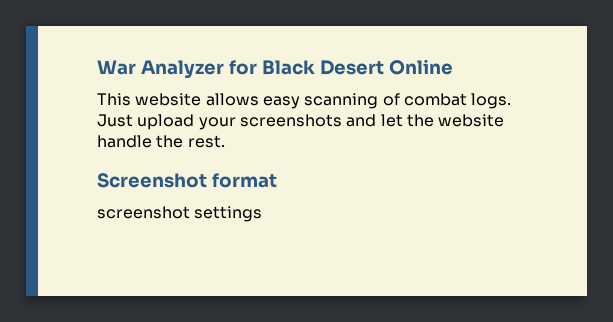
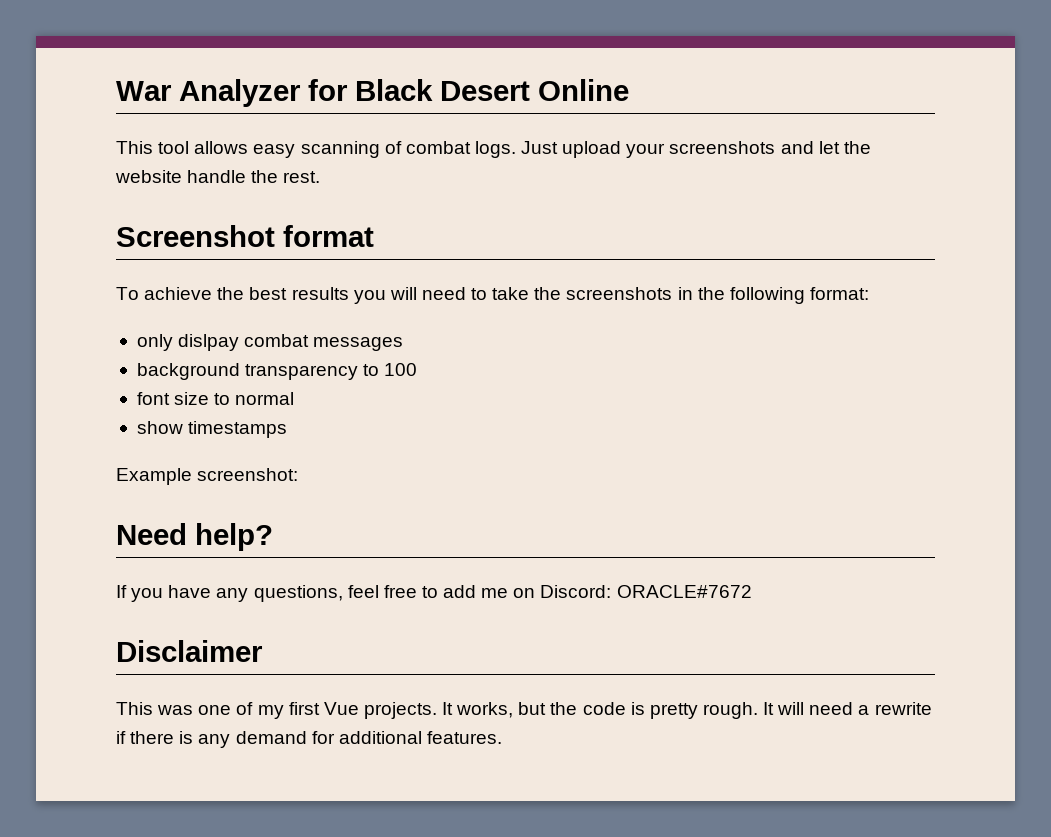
[135,93,202,106] website -> [158,141,190,154] tool
[97,206,263,222] screenshot settings -> [116,287,869,304] [136,334,404,351] [136,363,418,380] [136,392,295,405] [136,421,288,438] [116,468,299,485] [116,523,273,551] [116,585,752,602] [116,640,263,662] [116,702,932,719] [116,731,502,748] To achieve the best results you will need to take the screenshots in the following format: // only dislpay combat messages // background transparency to 100 // font size to normal // show timestamps // Example screenshot: // Need help? // If you have any questions, feel free to add me on Discord: ORACLE#7672 // Disclaimer // This was one of my first Vue projects. It works, but the code is pretty rough. It will need a rewrite if there is any demand for additional features.

